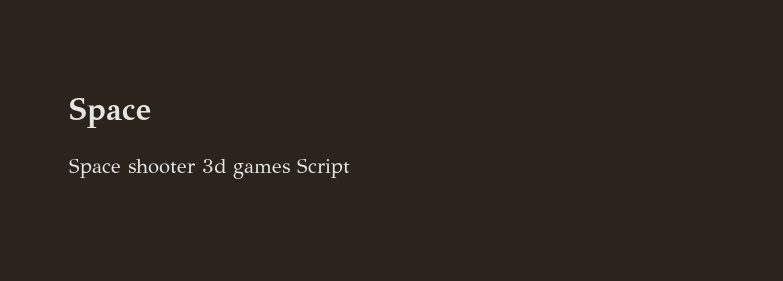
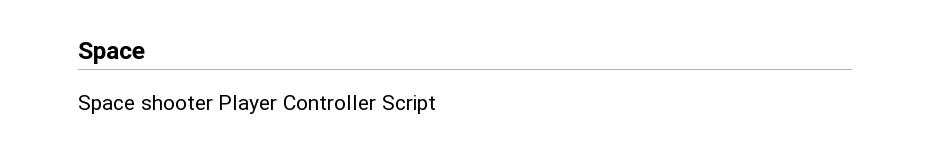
[202,159,290,179] 3d games -> [218,95,377,114] Player Controller

